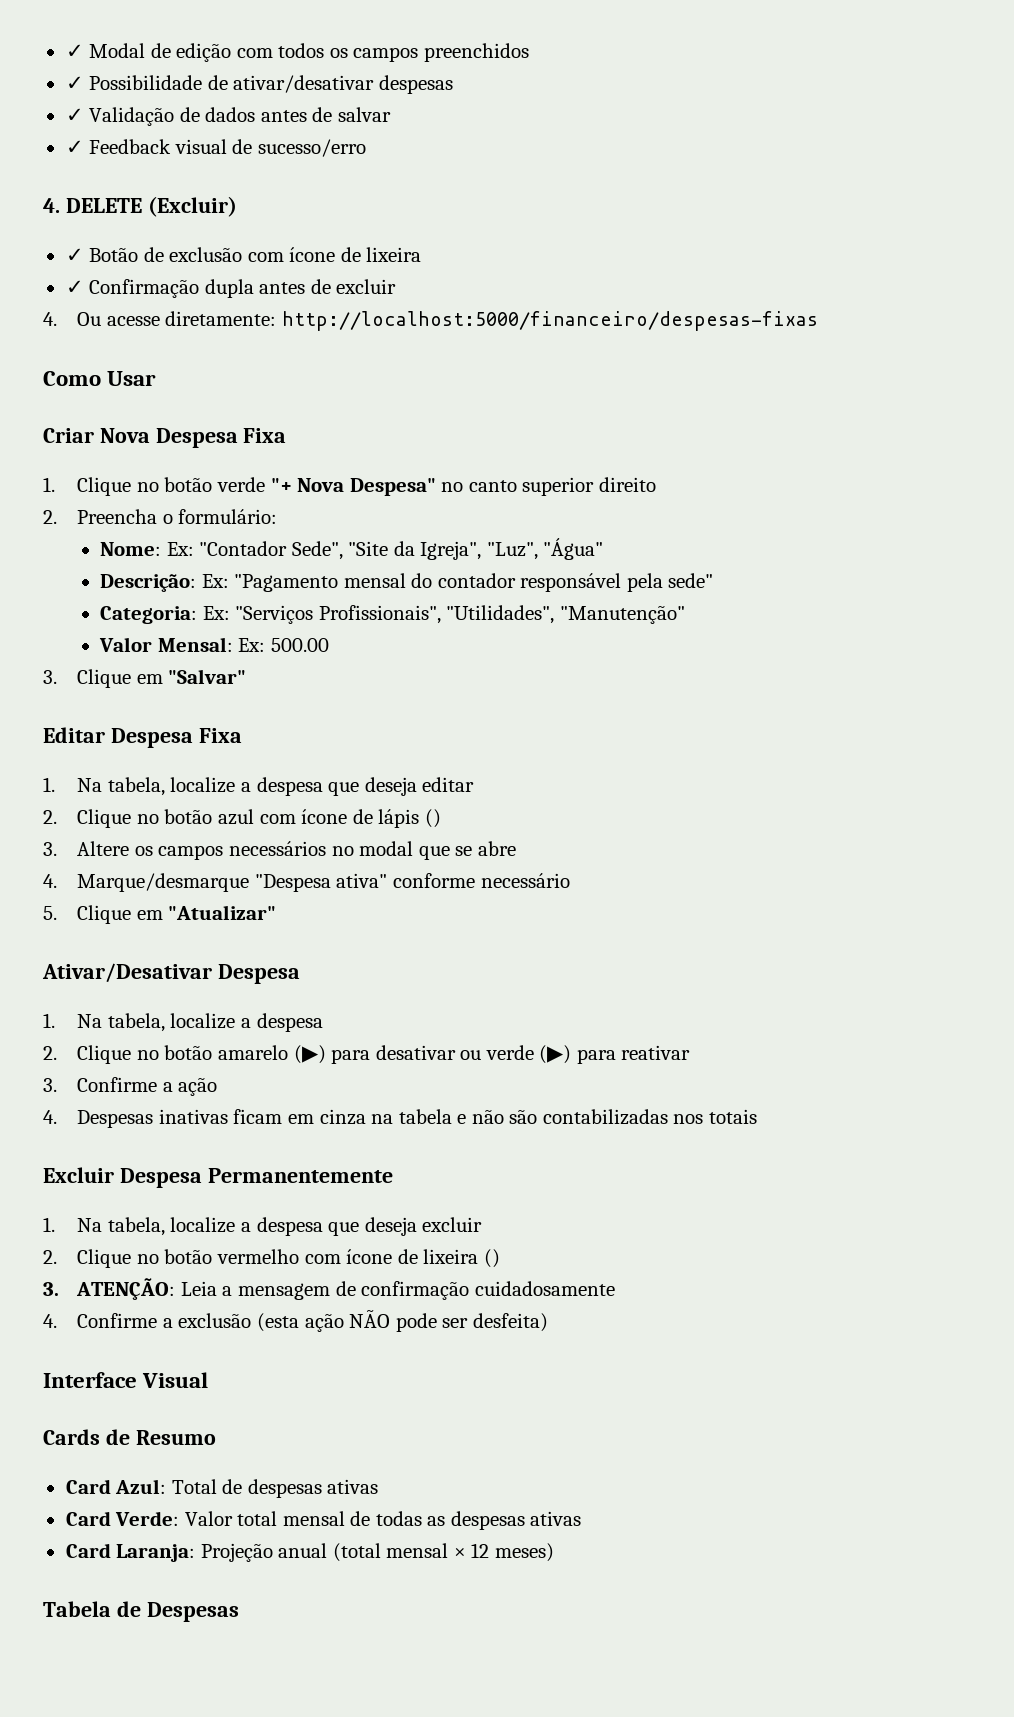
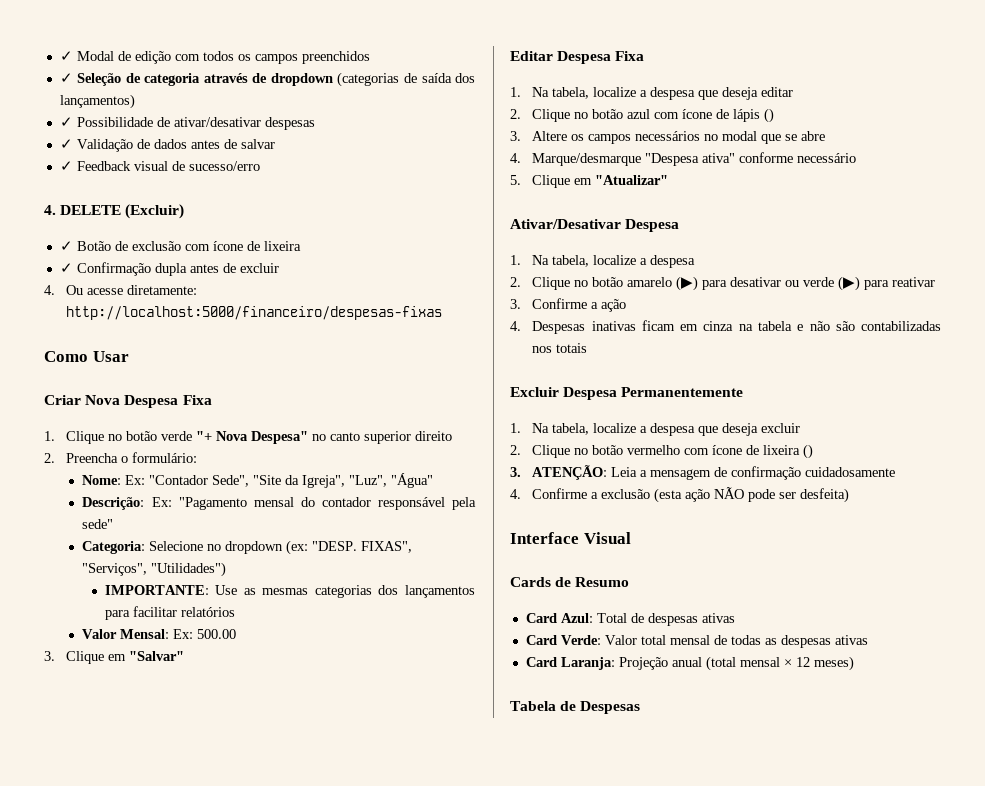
(529, 52) none -> [59,72,475,87] [59,94,135,109] // ✓ Seleção de categoria através de dropdown (categorias de saída dos lançamentos)
[202,605,685,624] Ex: "Serviços Profissionais", "Utilidades", "Manutenção" -> [149,540,413,555] [82,562,227,577] [104,585,475,598] [104,606,235,620] Selecione no dropdown (ex: "DESP. FIXAS", "Serviços", "Utilidades") // IMPORTANTE: Use as mesmas categorias dos lançamentos para facilitar relatórios

